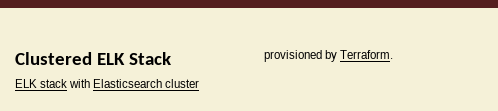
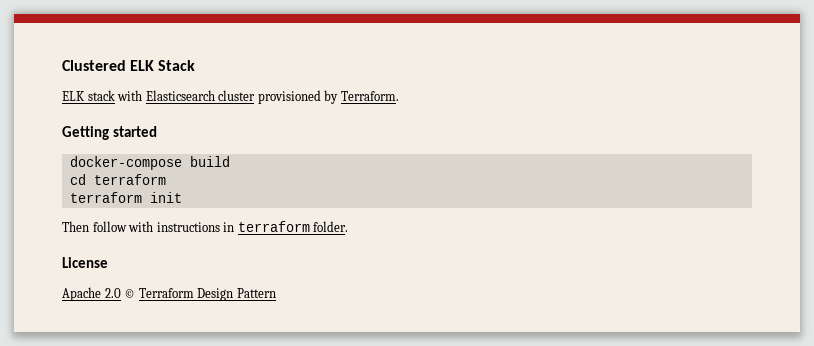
(394, 54) none -> [62,126,158,140] [69,156,230,170] [69,174,166,185] [69,192,182,203] [62,221,349,232] [62,257,108,268] [62,287,276,301] // Getting started // docker-compose build // cd terraform // terraform init // Then follow with instructions in terraform folder. // License // Apache 2.0 © Terraform Design Pattern

